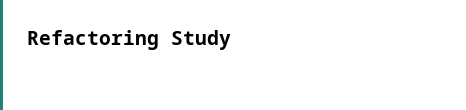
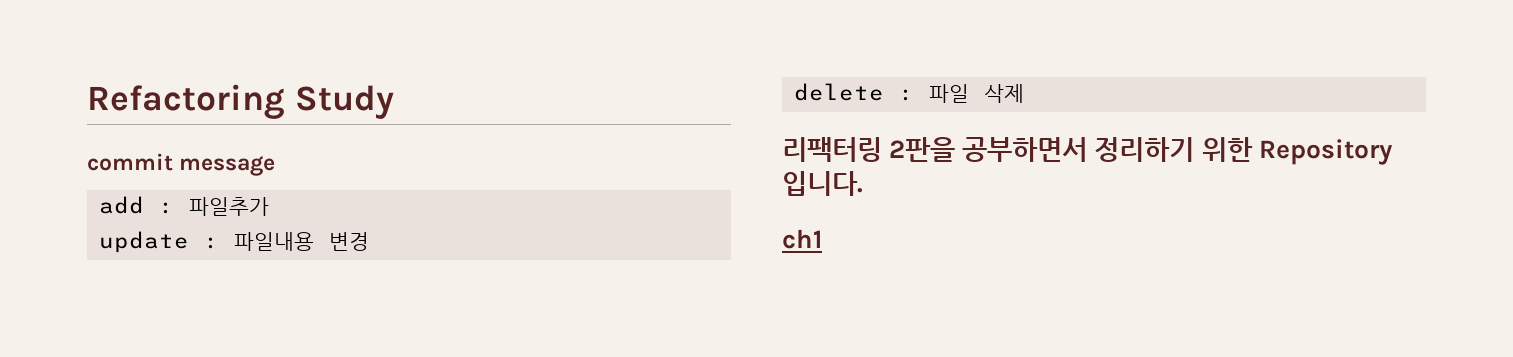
(231, 40) none -> [87,153,276,176] [99,196,269,216] [99,231,369,253] [794,83,1024,103] [782,137,1393,165] [782,171,863,196] [782,229,822,249] // commit message // add : 파일추가 // update : 파일내용 변경 // delete : 파일 삭제 // 리팩터링 2판을 공부하면서 정리하기 위한 Repository 입니다. // ch1

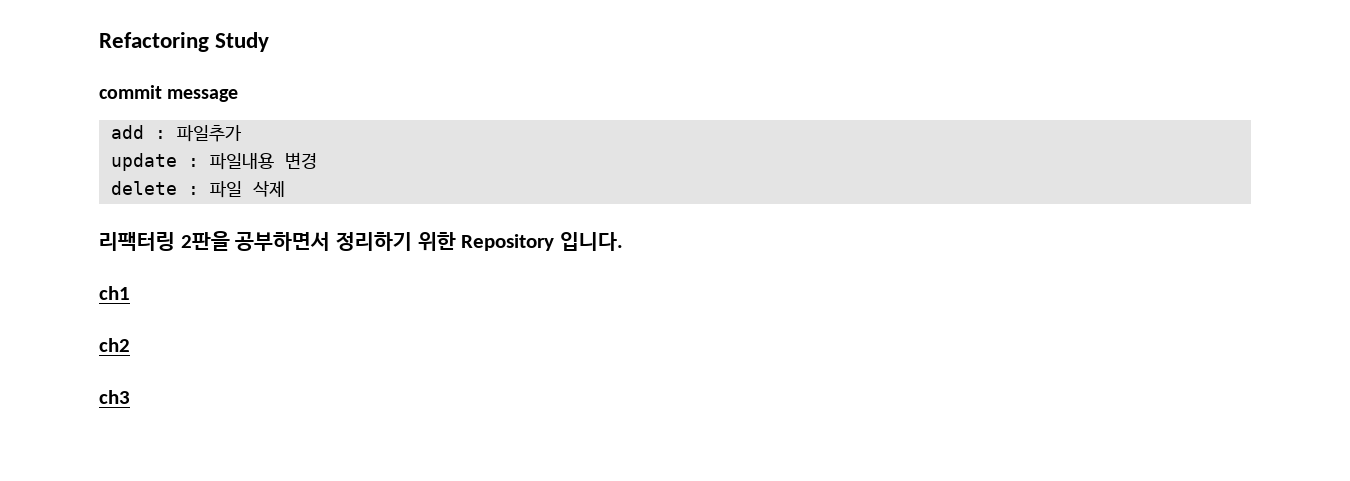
(822, 239) none -> [99,338,130,352] [99,390,130,404] // ch2 // ch3

